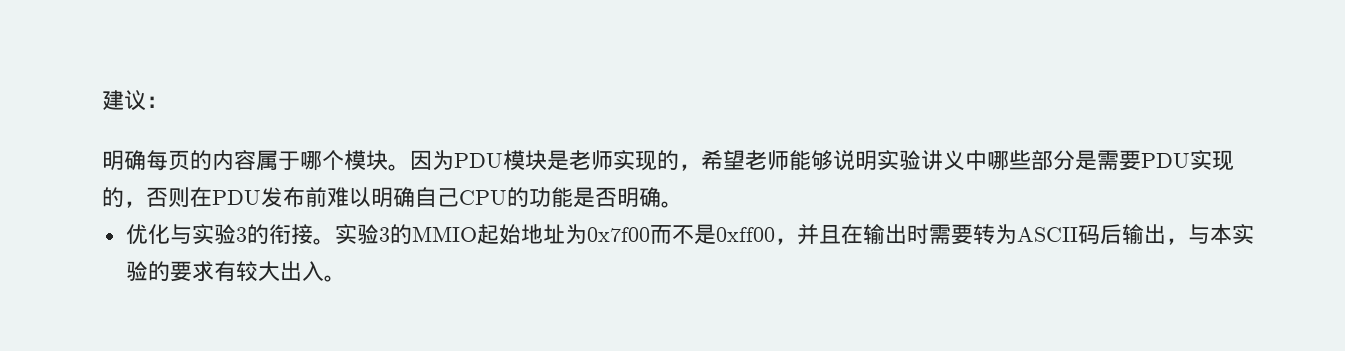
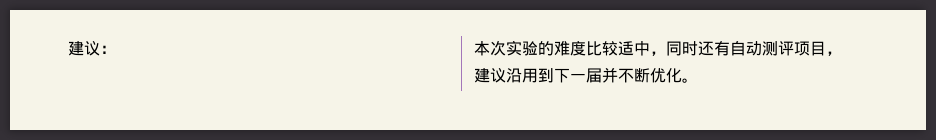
[102,150,1234,171] [102,186,683,208] [125,224,1254,245] [125,261,324,282] 明确每页的内容属于哪个模块。因为PDU模块是老师实现的，希望老师能够说明实验讲义中哪些部分是需要PDU实现的，否则在PDU发布前难以明确自己CPU的功能是否明确。 // 优化与实验3的衔接。实验3的MMIO起始地址为0x7f00而不是0xff00，并且在输出时需要转为ASCII码后输出，与本实验的要求有较大出入 -> [474,40,842,56] [474,67,682,83] 本次实验的难度比较适中，同时还有自动测评项目，建议沿用到下一届并不断优化

